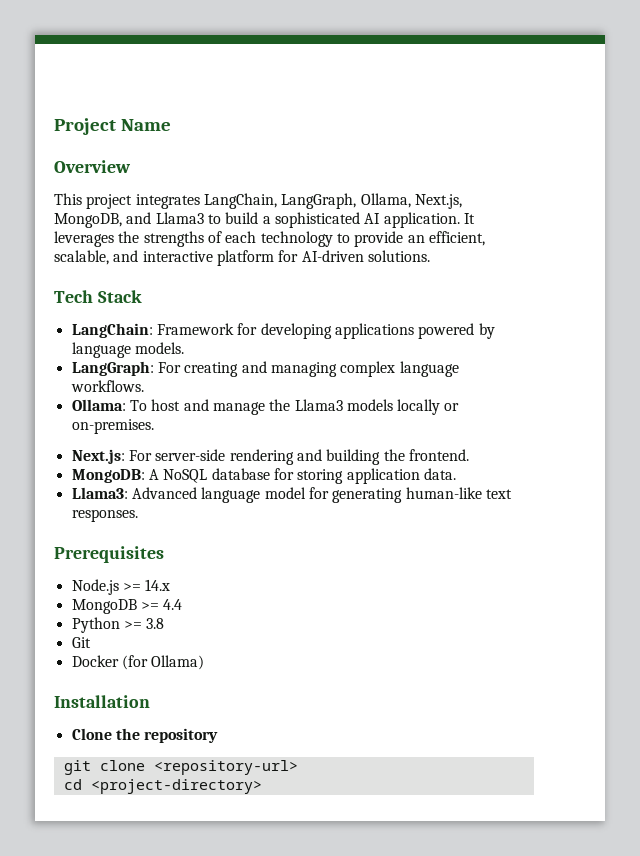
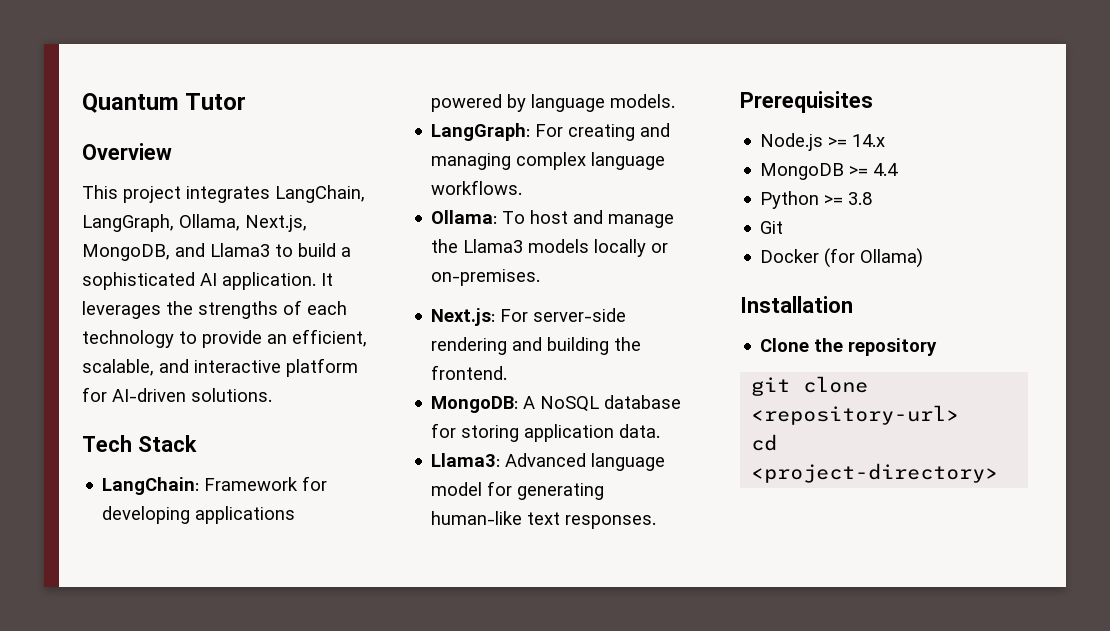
[54,118,171,135] Project Name -> [82,93,247,113] Quantum Tutor

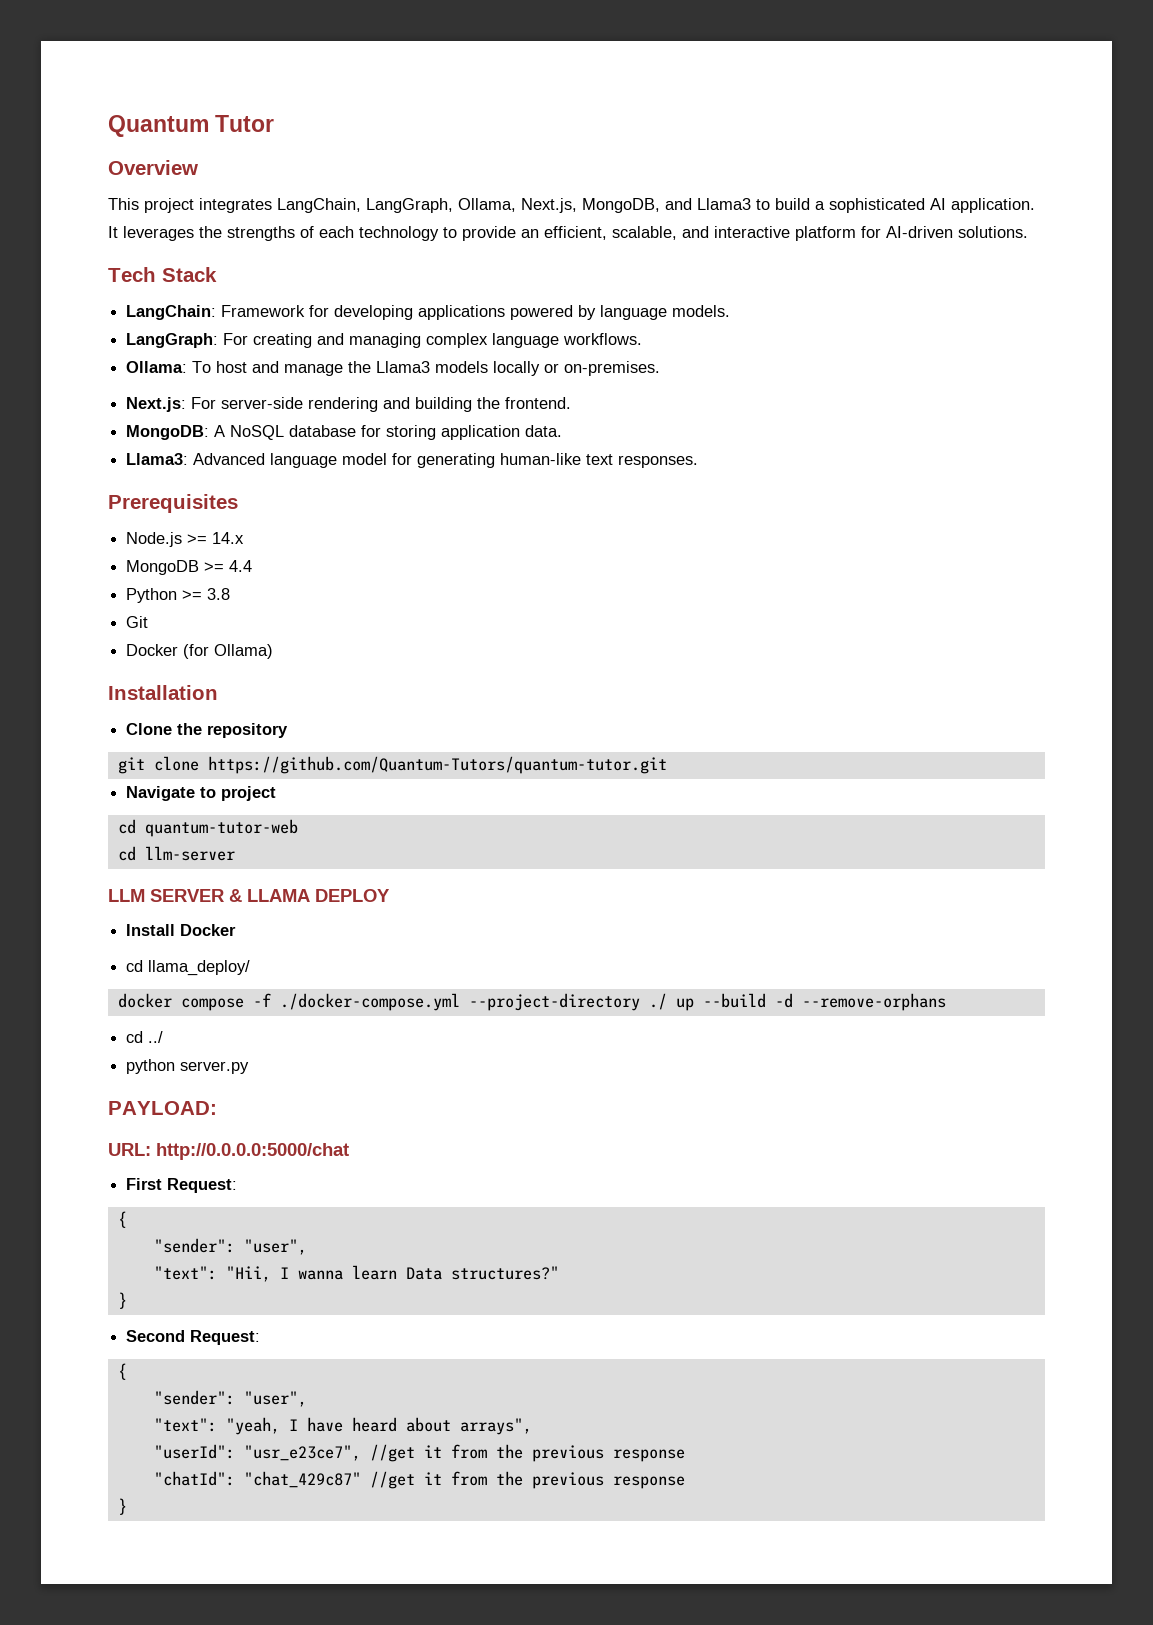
[751,405,960,425] [751,434,778,451] [751,463,999,483] <repository-url> // cd <project-directory> -> [207,756,667,774] [126,786,277,801] [117,819,298,837] [117,846,235,861] [108,889,390,902] [126,924,237,936] [126,960,251,976] [117,993,946,1011] [126,1031,164,1043] [126,1059,250,1074] [108,1101,217,1115] [108,1143,349,1160] [126,1178,238,1193] [117,1211,127,1228] [153,1238,307,1255] [153,1265,559,1282] [117,1292,127,1309] [126,1330,261,1345] [117,1363,127,1380] [153,1390,307,1407] [153,1417,532,1435] [153,1444,685,1462] [153,1471,685,1489] [117,1498,127,1515] https://github.com/Quantum-Tutors/quantum-tutor.git // Navigate to project // cd quantum-tutor-web // cd llm-server // LLM SERVER & LLAMA DEPLOY // Install Docker // cd llama_deploy/ // docker compose -f ./docker-compose.yml --project-directory ./ up --build -d --remove-orphans // cd ../ // python server.py // PAYLOAD: // URL: http://0.0.0.0:5000/chat // First Request: // { // "sender": "user", // "text": "Hii, I wanna learn Data structures?" // } // Second Request: // { // "sender": "user", // "text": "yeah, I have heard about arrays", // "userId": "usr_e23ce7", //get it from the previous response // "chatId": "chat_429c87" //get it from the previous response // }

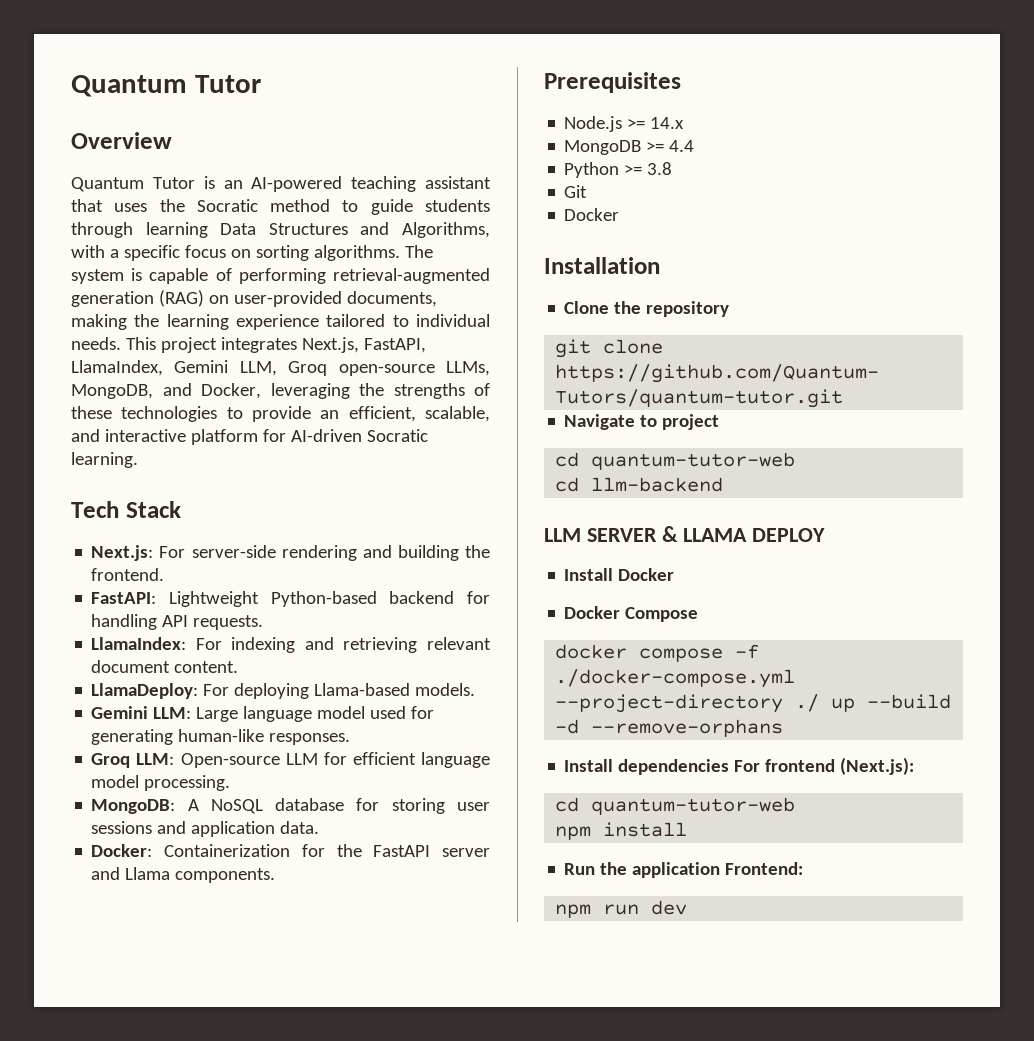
[108,198,1035,213] [108,226,194,241] This project integrates LangChain, LangGraph, Ollama, Next.js, MongoDB, and Llama3 to build a sophisticated AI application. It leverages -> [71,176,491,192] [71,199,490,215] [71,222,490,238] [71,245,433,261] [71,268,490,284] [71,290,437,307] [71,314,490,330] [71,337,426,353] [71,360,490,376] [71,383,350,399] Quantum Tutor is an AI-powered teaching assistant that uses the Socratic method to guide students through learning Data Structures and Algorithms, with a specific focus on sorting algorithms. The system is capable of performing retrieval-augmented generation (RAG) on user-provided documents, making the learning experience tailored to individual needs. This project integrates Next.js, FastAPI, LlamaIndex, Gemini LLM, Groq open-source LLMs, MongoDB, and Docker, leveraging
[319,226,439,241] each technology -> [71,406,218,422] these technologies
[958,226,1028,238] solutions. -> [366,429,428,442] [71,452,138,468] Socratic learning.
[126,305,731,320] [126,333,643,348] [126,361,661,376] // LangChain: Framework for developing applications powered by language models. // LangGraph: For creating and managing complex language workflows. // Ollama: To host and manage the Llama3 models locally or on-premises. -> (181, 509) none
(572, 403) none -> [91,591,490,607] [91,614,264,630] [91,637,491,653] [91,660,239,673] [91,683,476,699] [91,706,435,722] [91,729,351,745] [91,752,490,768] [91,775,231,791] // FastAPI: Lightweight Python-based backend for handling API requests. // LlamaIndex: For indexing and retrieving relevant document content. // LlamaDeploy: For deploying Llama-based models. // Gemini LLM: Large language model used for generating human-like responses. // Groq LLM: Open-source LLM for efficient language model processing.
(437, 432) none -> [456,802,490,811] [91,821,187,834] user sessions and
[126,453,699,468] Llama3: Advanced language model for generating human-like text responses. -> [91,844,490,857] [91,867,276,883] Docker: Containerization for the FastAPI server and Llama components.
[183,644,274,659] (for Ollama) -> (620, 214) none
[144,846,235,861] llm-server -> [591,477,724,492] llm-backend
[126,960,251,976] cd llama_deploy/ -> [564,606,699,622] Docker Compose
[126,1031,164,1043] [126,1059,250,1074] [108,1101,217,1115] [108,1143,349,1160] [126,1178,238,1193] [117,1211,127,1228] [153,1238,307,1255] [153,1265,559,1282] [117,1292,127,1309] [126,1330,261,1345] [117,1363,127,1380] [153,1390,307,1407] [153,1417,532,1435] [153,1444,685,1462] [153,1471,685,1489] [117,1498,127,1515] cd ../ // python server.py // PAYLOAD: // URL: http://0.0.0.0:5000/chat // First Request: // { // "sender": "user", // "text": "Hii, I wanna learn Data structures?" // } // Second Request: // { // "sender": "user", // "text": "yeah, I have heard about arrays", // "userId": "usr_e23ce7", //get it from the previous response // "chatId": "chat_429c87" //get it from the previous response // } -> [564,757,915,775] [555,797,796,815] [555,822,688,840] [564,862,804,878] [555,900,688,918] Install dependencies For frontend (Next.js): // cd quantum-tutor-web // npm install // Run the application Frontend: // npm run dev

